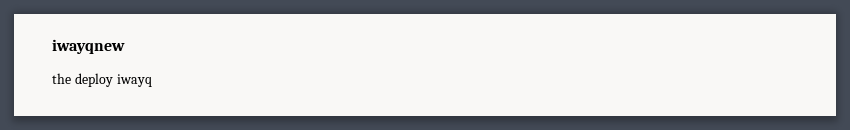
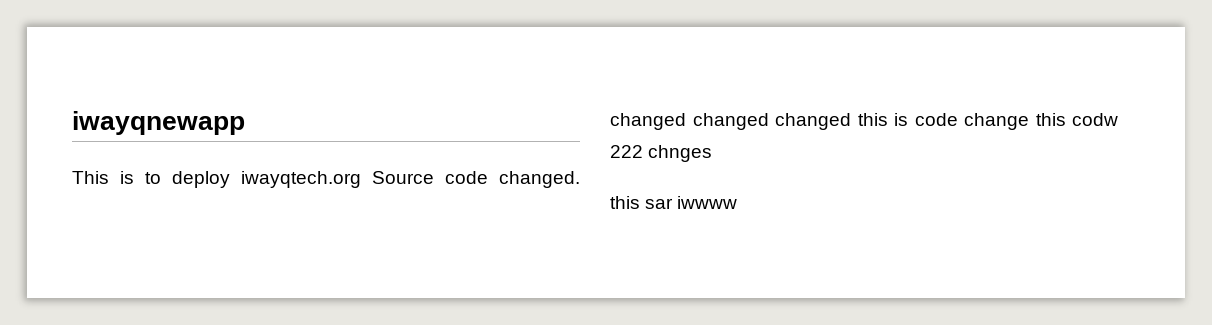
[52,39,125,54] [52,73,152,87] iwayqnew // the deploy iwayq -> [72,111,245,135] [72,171,580,188] [610,113,1118,130] [610,145,713,162] [610,196,738,209] iwayqnewapp // This is to deploy iwayqtech.org Source code changed. changed changed changed this is code change this codw 222 chnges // this sar iwwww

